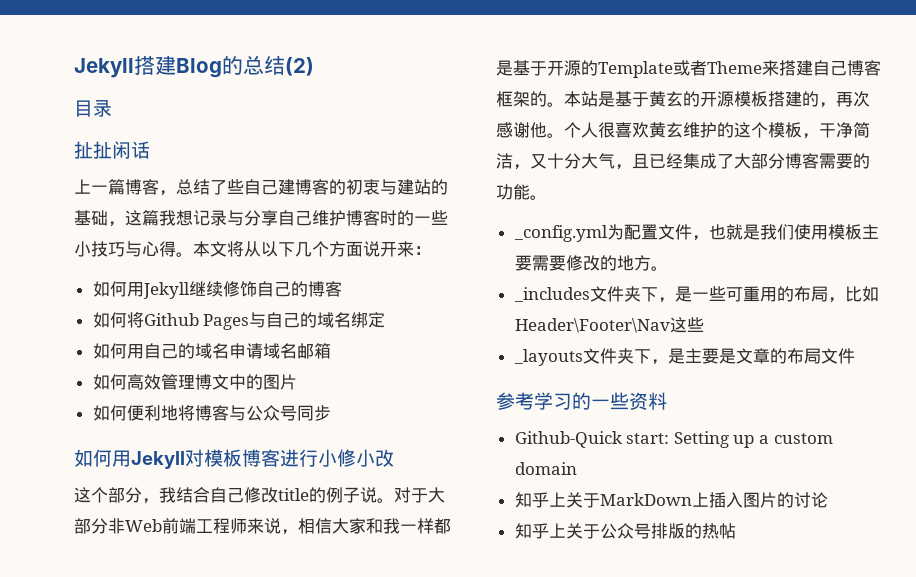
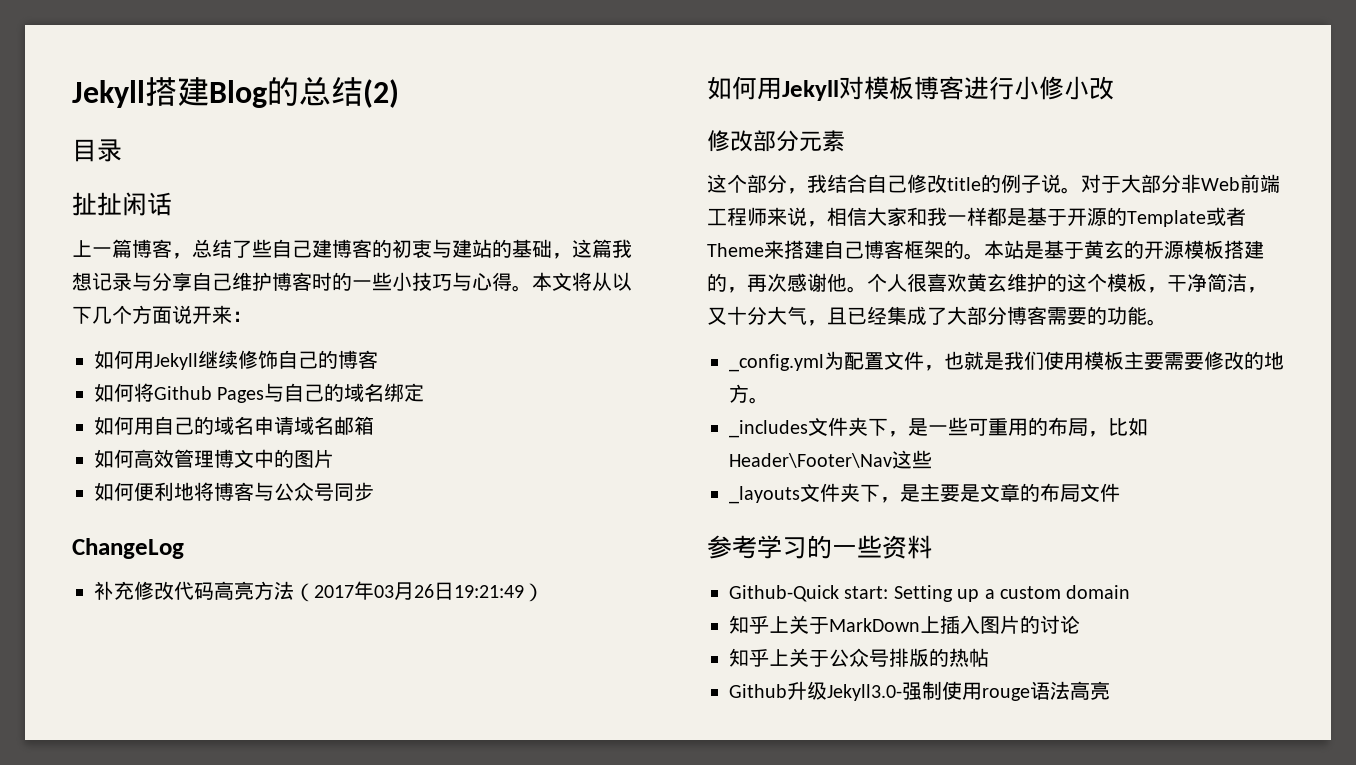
(331, 413) none -> [72,538,184,559] [94,581,544,602] // ChangeLog // 补充修改代码高亮方法（2017年03月26日19:21:49）
(394, 458) none -> [707,130,845,152] // 修改部分元素
(736, 531) none -> [729,681,1110,701] // Github升级Jekyll3.0-强制使用rouge语法高亮

